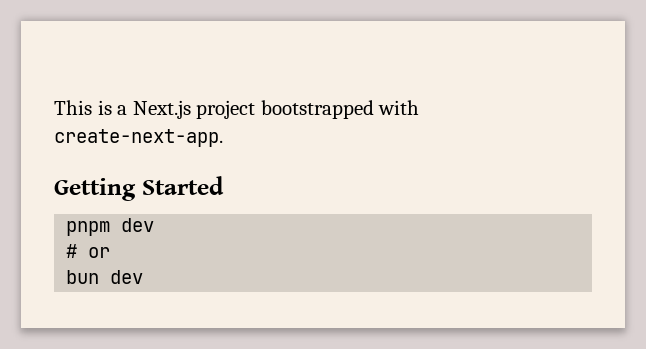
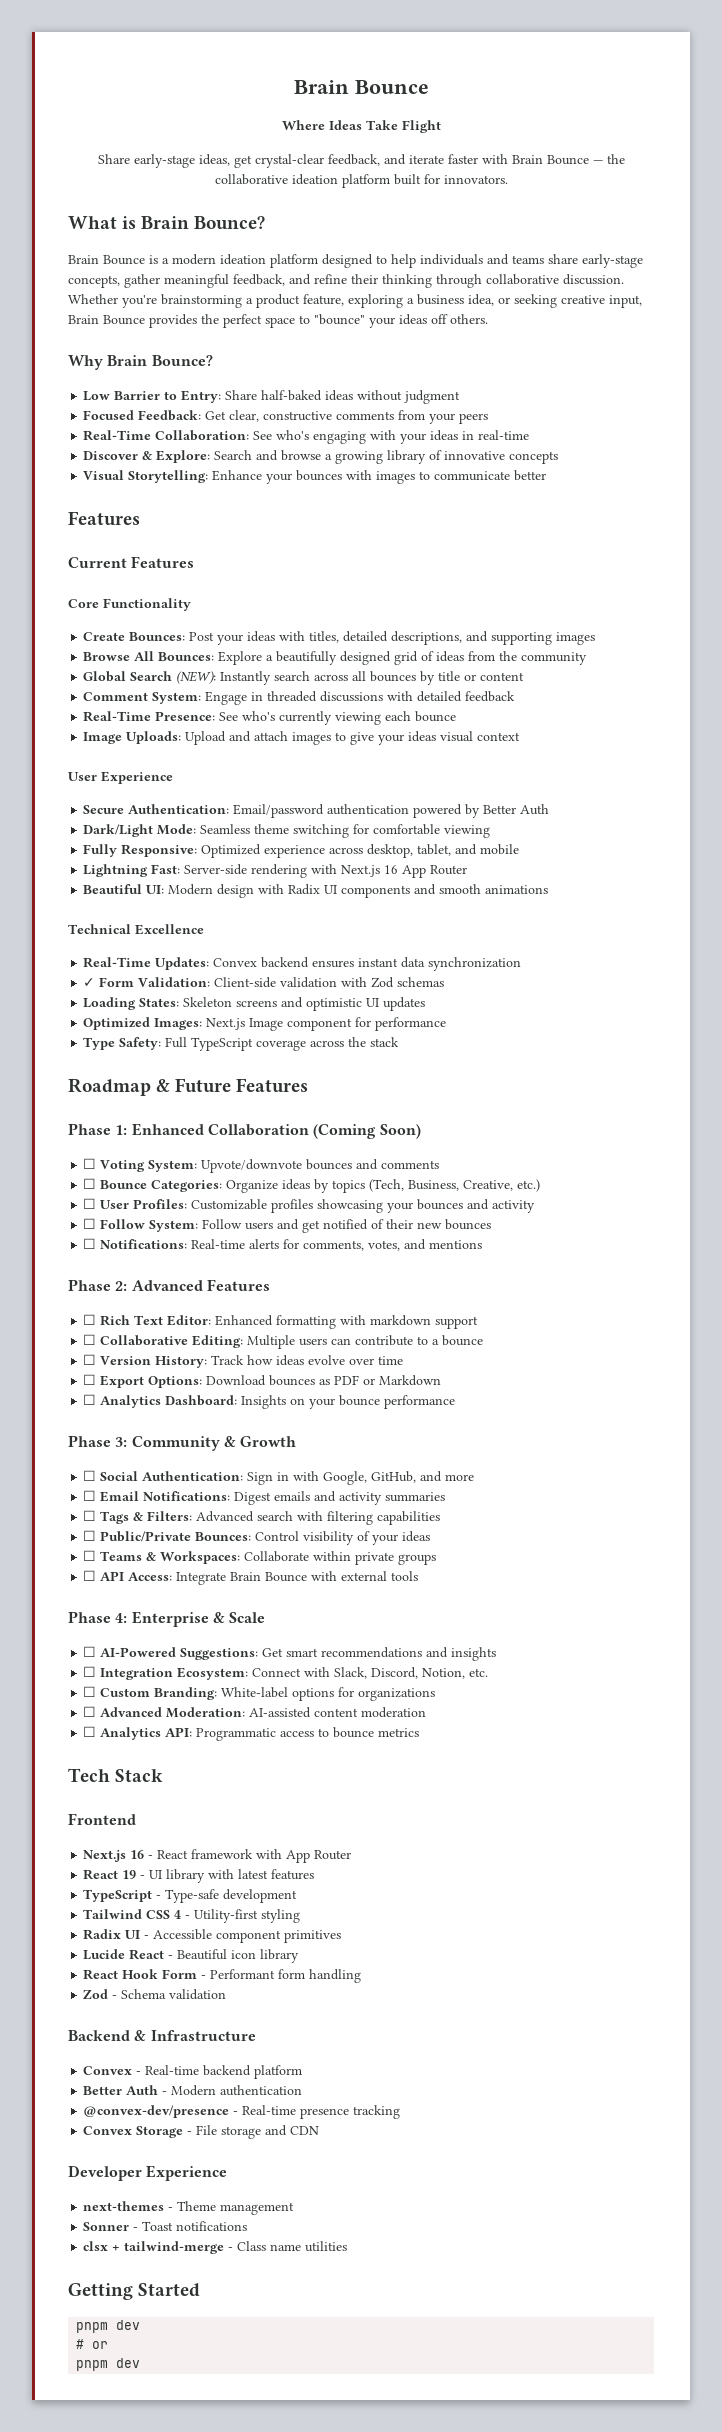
[54,100,420,119] [54,129,223,147] This is a Next.js project bootstrapped with create-next-app. -> [293,80,429,94] [281,120,441,133] [97,154,625,168] [214,174,508,188] [68,216,266,230] [68,254,643,268] [68,274,624,288] [68,294,642,308] [68,314,488,328] [68,355,213,370] [83,390,461,404] [83,410,489,424] [83,430,530,444] [83,450,559,464] [83,470,547,484] [68,511,140,526] [68,556,195,568] [68,598,191,611] [83,631,596,645] [83,651,588,665] [83,671,525,685] [83,691,516,705] [83,711,457,725] [83,731,521,745] [68,771,173,784] [83,804,550,818] [83,824,491,838] [83,844,520,858] [83,864,468,878] [83,884,549,898] [68,924,204,935] [83,957,522,971] [83,977,445,988] [83,997,426,1011] [83,1017,447,1031] [83,1037,400,1051] [68,1078,309,1096] [68,1123,421,1139] [83,1158,440,1173] [83,1178,541,1193] [83,1198,536,1213] [83,1218,492,1233] [83,1238,483,1251] [68,1279,270,1291] [83,1314,479,1329] [83,1334,484,1349] [83,1354,404,1368] [83,1374,442,1388] [83,1394,456,1409] [68,1435,297,1451] [83,1470,475,1485] [83,1490,446,1505] [83,1510,441,1525] [83,1530,431,1545] [83,1550,437,1565] [83,1570,419,1585] [68,1611,266,1627] [83,1646,497,1661] [83,1666,489,1680] [83,1686,436,1701] [83,1706,427,1718] [83,1726,420,1741] [68,1768,164,1782] [68,1813,136,1825] [83,1849,352,1863] [83,1869,315,1883] [83,1889,298,1903] [83,1909,301,1923] [83,1929,342,1943] [83,1949,300,1963] [83,1969,362,1983] [83,1989,227,2000] [68,2030,256,2041] [83,2065,303,2079] [83,2085,303,2096] [83,2105,401,2119] [83,2125,320,2139] [68,2165,228,2181] [83,2201,295,2215] [83,2221,248,2231] [83,2241,348,2254] Brain Bounce // Where Ideas Take Flight // Share early-stage ideas, get crystal-clear feedback, and iterate faster with Brain Bounce — the collaborative ideation platform built for innovators. // What is Brain Bounce? // Brain Bounce is a modern ideation platform designed to help individuals and teams share early-stage concepts, gather meaningful feedback, and refine their thinking through collaborative discussion. Whether you're brainstorming a product feature, exploring a business idea, or seeking creative input, Brain Bounce provides the perfect space to "bounce" your ideas off others. // Why Brain Bounce? // Low Barrier to Entry: Share half-baked ideas without judgment // Focused Feedback: Get clear, constructive comments from your peers // Real-Time Collaboration: See who's engaging with your ideas in real-time // Discover & Explore: Search and browse a growing library of innovative concepts // Visual Storytelling: Enhance your bounces with images to communicate better // Features // Current Features // Core Functionality // Create Bounces: Post your ideas with titles, detailed descriptions, and supporting images // Browse All Bounces: Explore a beautifully designed grid of ideas from the community // Global Search (NEW): Instantly search across all bounces by title or content // Comment System: Engage in threaded discussions with detailed feedback // Real-Time Presence: See who's currently viewing each bounce // Image Uploads: Upload and attach images to give your ideas visual context // User Experience // Secure Authentication: Email/password authentication powered by Better Auth // Dark/Light Mode: Seamless theme switching for comfortable viewing // Fully Responsive: Optimized experience across desktop, tablet, and mobile // Lightning Fast: Server-side rendering with Next.js 16 App Router // Beautiful UI: Modern design with Radix UI components and smooth animations // Technical Excellence // Real-Time Updates: Convex backend ensures instant data synchronization // ✓ Form Validation: Client-side validation with Zod schemas // Loading States: Skeleton screens and optimistic UI updates // Optimized Images: Next.js Image component for performance // Type Safety: Full TypeScript coverage across the stack // Roadmap & Future Features // Phase 1: Enhanced Collaboration (Coming Soon) // ☐ Voting System: Upvote/downvote bounces and comments // ☐ Bounce Categories: Organize ideas by topics (Tech, Business, Creative, etc.) // ☐ User Profiles: Customizable profiles showcasing your bounces and activity // ☐ Follow System: Follow users and get notified of their new bounces // ☐ Notifications: Real-time alerts for comments, votes, and mentions // Phase 2: Advanced Features // ☐ Rich Text Editor: Enhanced formatting with markdown support // ☐ Collaborative Editing: Multiple users can contribute to a bounce // ☐ Version History: Track how ideas evolve over time // ☐ Export Options: Download bounces as PDF or Markdown // ☐ Analytics Dashboard: Insights on your bounce performance // Phase 3: Community & Growth // ☐ Social Authentication: Sign in with Google, GitHub, and more // ☐ Email Notifications: Digest emails and activity summaries // ☐ Tags & Filters: Advanced search with filtering capabilities // ☐ Public/Private Bounces: Control visibility of your ideas // ☐ Teams & Workspaces: Collaborate within private groups // ☐ API Access: Integrate Brain Bounce with external tools // Phase 4: Enterprise & Scale // ☐ AI-Powered Suggestions: Get smart recommendations and insights // ☐ Integration Ecosystem: Connect with Slack, Discord, Notion, etc. // ☐ Custom Branding: White-label options for organizations // ☐ Advanced Moderation: AI-assisted content moderation // ☐ Analytics API: Programmatic access to bounce metrics // Tech Stack // Frontend // Next.js 16 - React framework with App Router // React 19 - UI library with latest features // TypeScript - Type-safe development // Tailwind CSS 4 - Utility-first styling // Radix UI - Accessible component primitives // Lucide React - Beautiful icon library // React Hook Form - Performant form handling // Zod - Schema validation // Backend & Infrastructure // Convex - Real-time backend platform // Better Auth - Modern authentication // @convex-dev/presence - Real-time presence tracking // Convex Storage - File storage and CDN // Developer Experience // next-themes - Theme management // Sonner - Toast notifications // clsx + tailwind-merge - Class name utilities
[66,270,100,284] bun -> [76,2360,109,2371] pnpm

